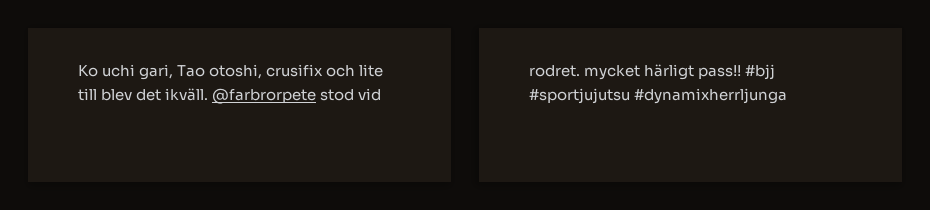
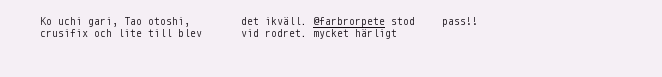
[745,64,776,80] [529,88,788,104] #bjj #sportjujutsu #dynamixherrljunga -> (478, 22) none

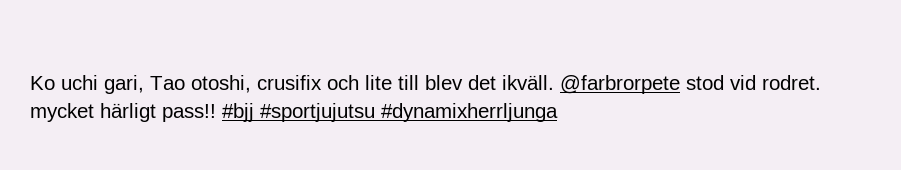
(478, 22) none -> [222,103,558,122] #bjj #sportjujutsu #dynamixherrljunga

